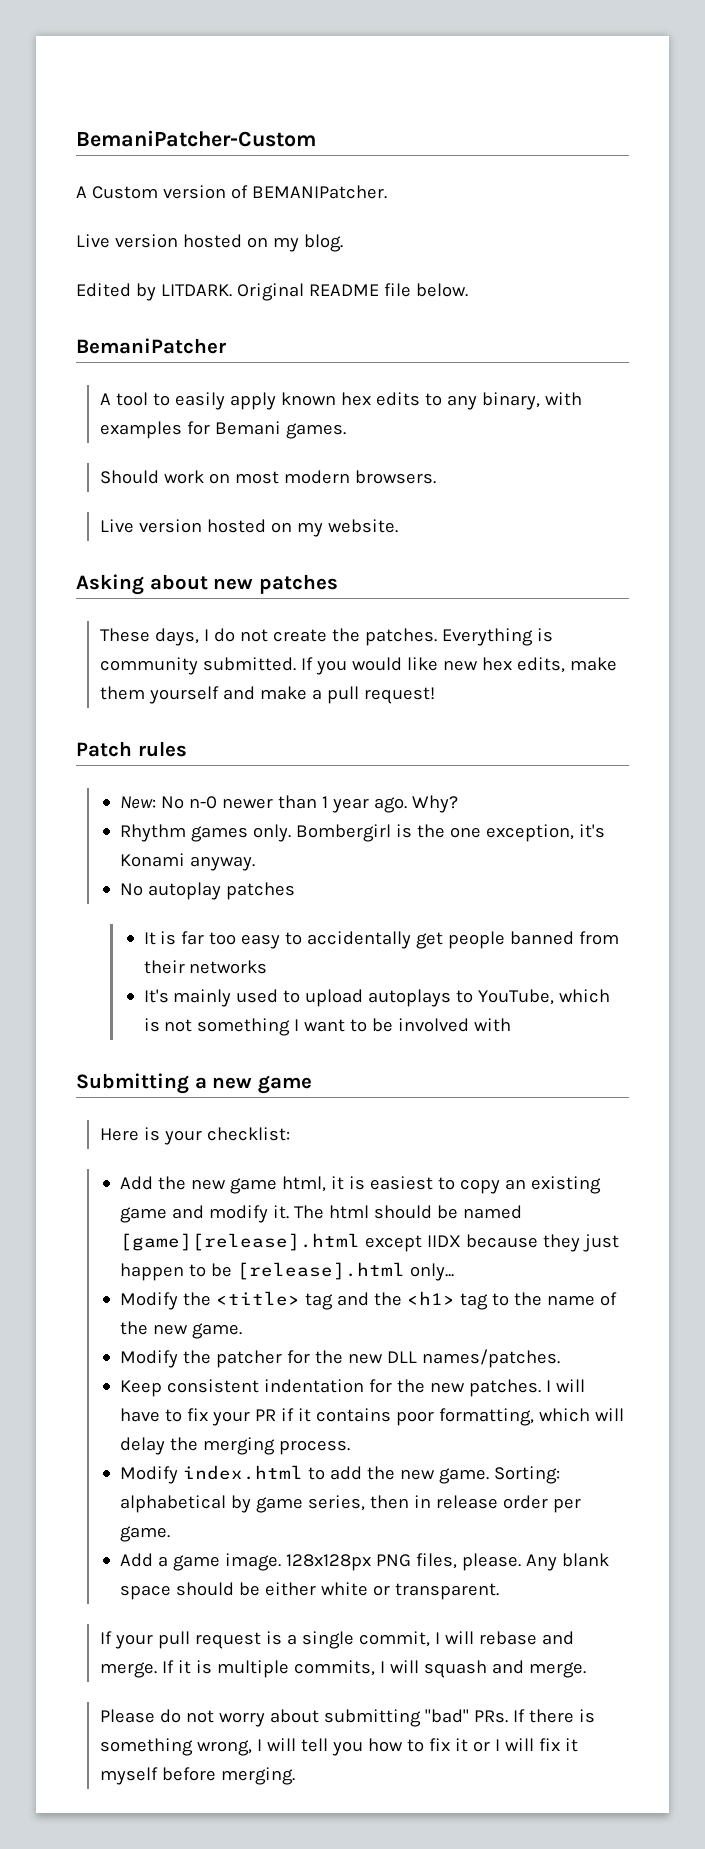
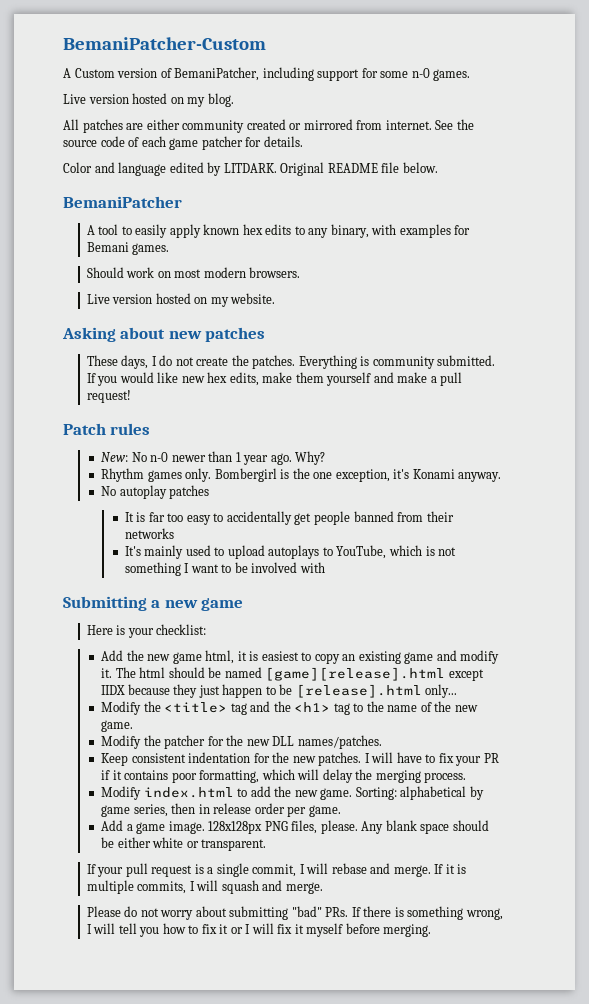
[251,185,387,199] BEMANIPatcher. -> [174,67,471,81] BemaniPatcher, including support for some n-0 games.
[76,283,131,297] Edited -> [63,119,474,133] [63,136,303,150] [63,162,204,176] All patches are either community created or mirrored from internet. See the source code of each game patcher for details. // Color and language edited

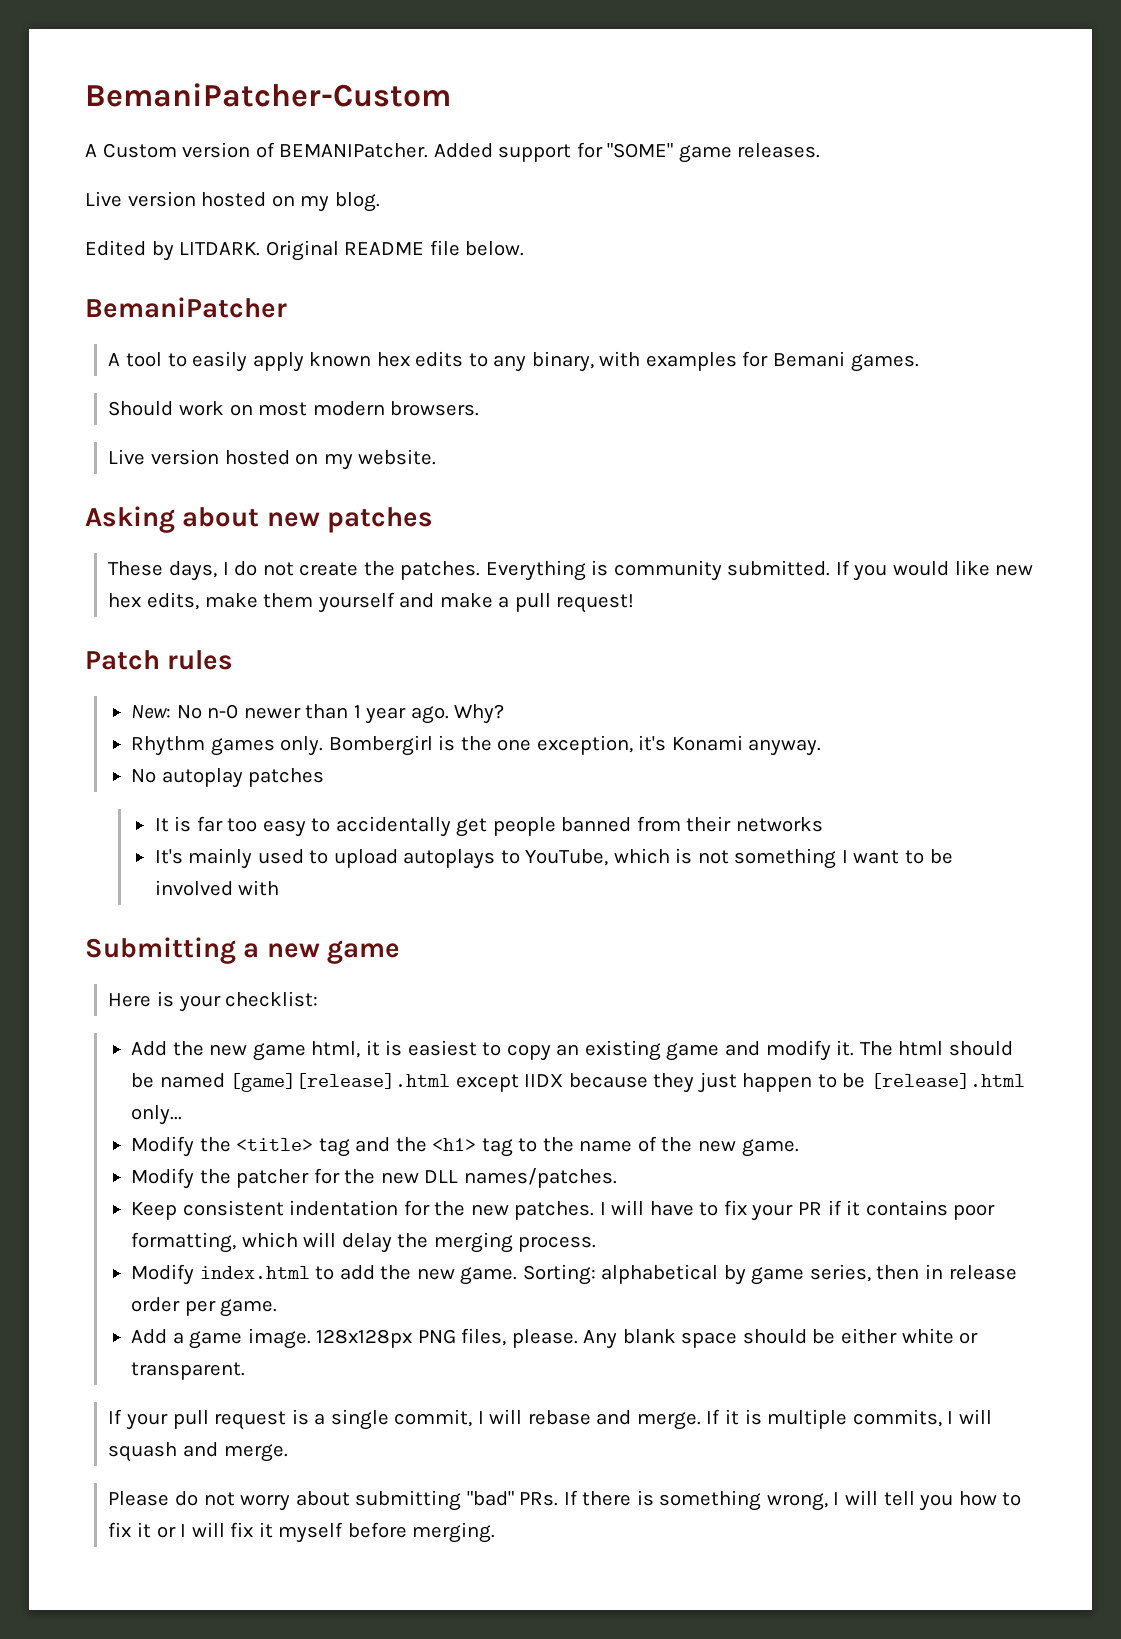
[174,67,471,81] BemaniPatcher, including support for some n-0 games. -> [279,142,821,163] BEMANIPatcher. Added support for "SOME" game releases.
[63,119,474,133] [63,136,303,150] [63,162,204,176] All patches are either community created or mirrored from internet. See the source code of each game patcher for details. // Color and language edited -> [85,240,146,256] Edited

